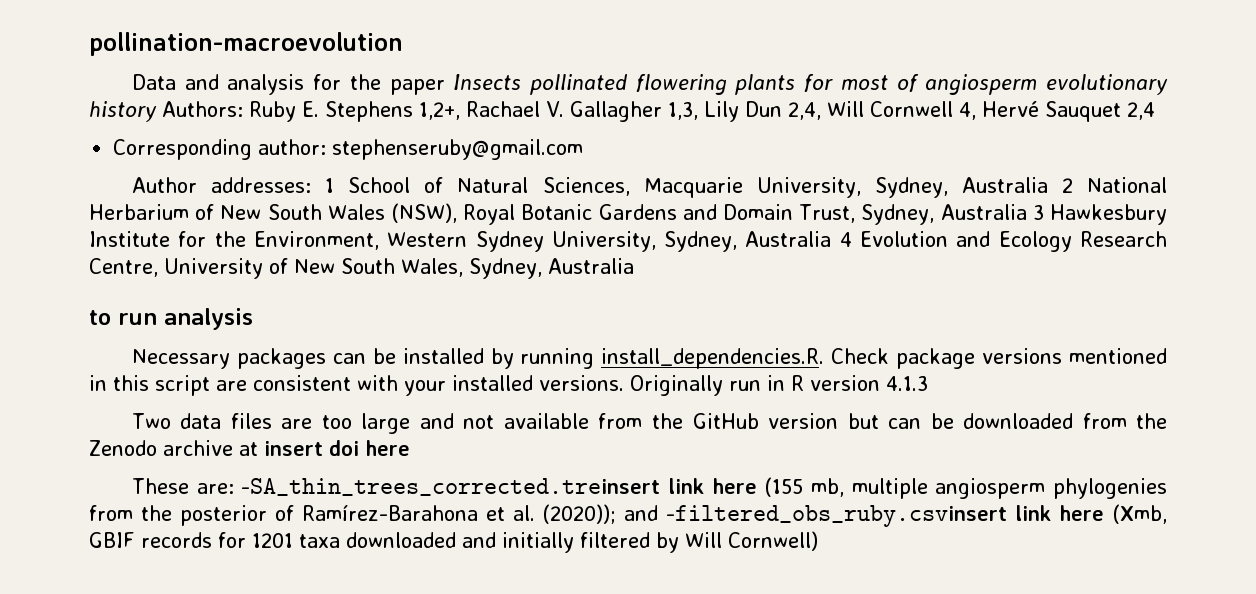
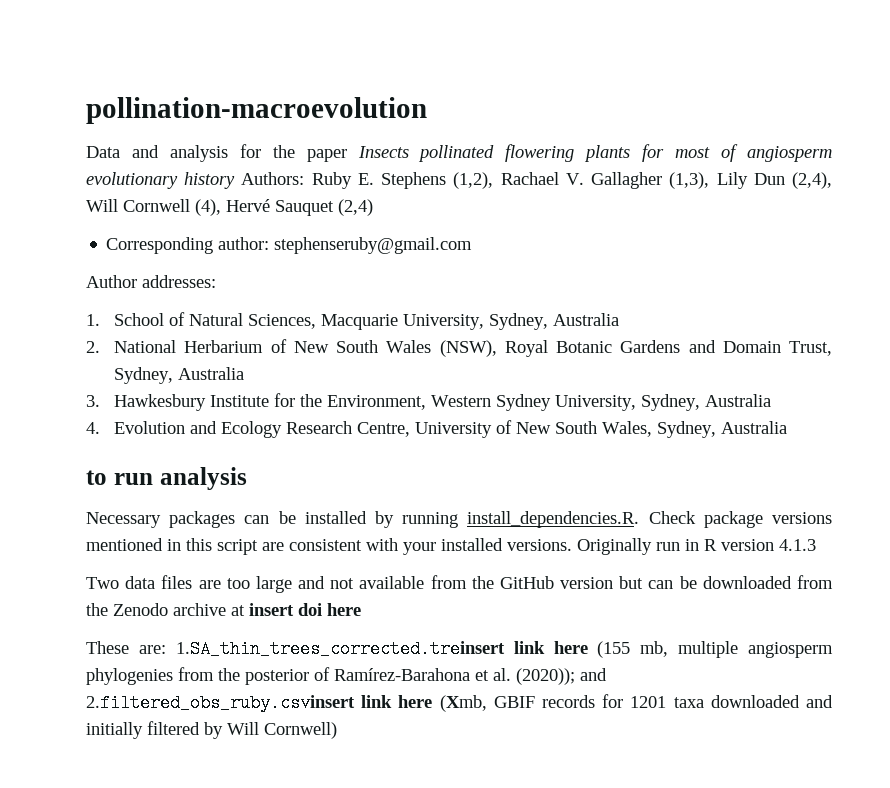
[419,102,460,120] 1,2+, -> [453,172,494,189] (1,2),
[667,102,698,120] 1,3, -> [669,172,710,189] (1,3),
[787,102,821,120] 2,4, -> [792,172,833,189] (2,4),
[958,102,976,120] 4, -> [195,199,221,216] (4),
[1126,102,1155,120] 2,4 -> [338,199,373,216] (2,4)
[325,178,335,193] 1 -> [86,314,100,326] // 1.
[1061,178,1073,193] 2 -> [86,341,100,353] // 2.
[1032,205,1044,220] 3 -> [86,395,100,407] // 3.
[839,232,852,247] 4 -> [86,422,100,434] // 4.
[241,478,661,496] -SA_thin_trees_corrected.treinsert -> [175,640,505,658] 1.SA_thin_trees_corrected.treinsert
[666,505,1008,527] -filtered_obs_ruby.csvinsert -> [86,694,355,712] 2.filtered_obs_ruby.csvinsert

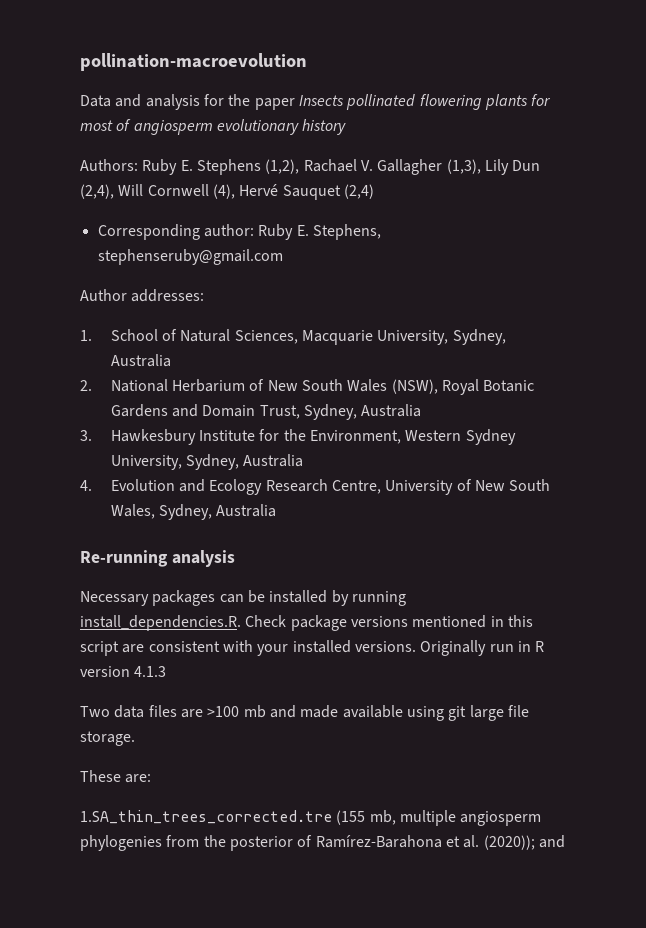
(236, 180) none -> (347, 127) //
(270, 243) none -> [258,224,381,240] Ruby E. Stephens,
[86,470,153,485] to run -> [80,550,168,567] Re-running
[226,575,833,593] [86,603,361,616] too large and not available from the GitHub version but can be downloaded from the Zenodo archive at insert doi here -> [207,705,529,721] [80,731,135,746] >100 mb and made available using git large file storage.
[175,640,588,658] 1.SA_thin_trees_corrected.treinsert link here -> [80,810,332,824] // 1.SA_thin_trees_corrected.tre
[86,694,834,712] [86,721,337,739] 2.filtered_obs_ruby.csvinsert link here (Xmb, GBIF records for 1201 taxa downloaded and initially filtered by Will Cornwell) -> (565, 841) none

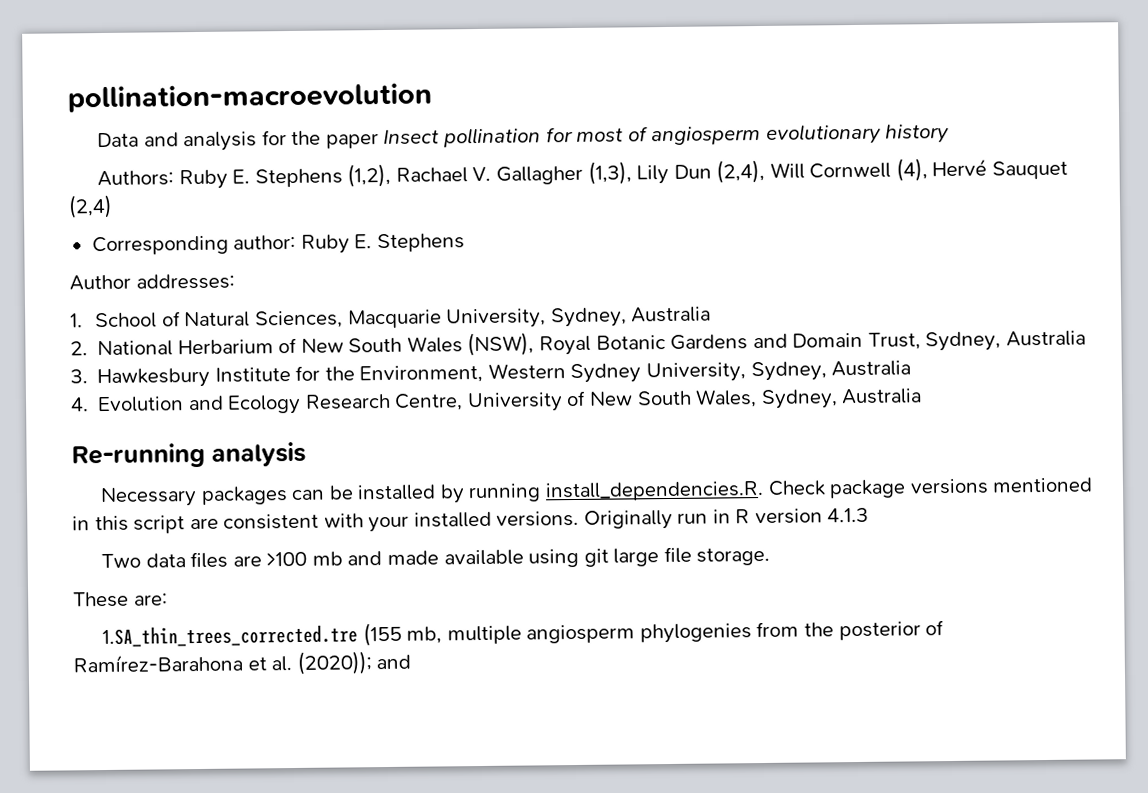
[298,94,528,110] Insects pollinated flowering plants -> [383,127,542,148] Insect pollination
[312,224,381,240] [97,249,283,265] Stephens, stephenseruby@gmail.com -> [376,233,465,253] Stephens

